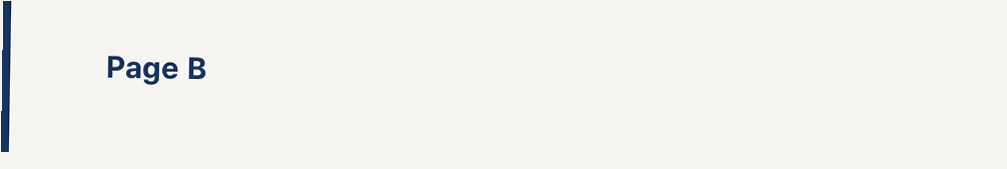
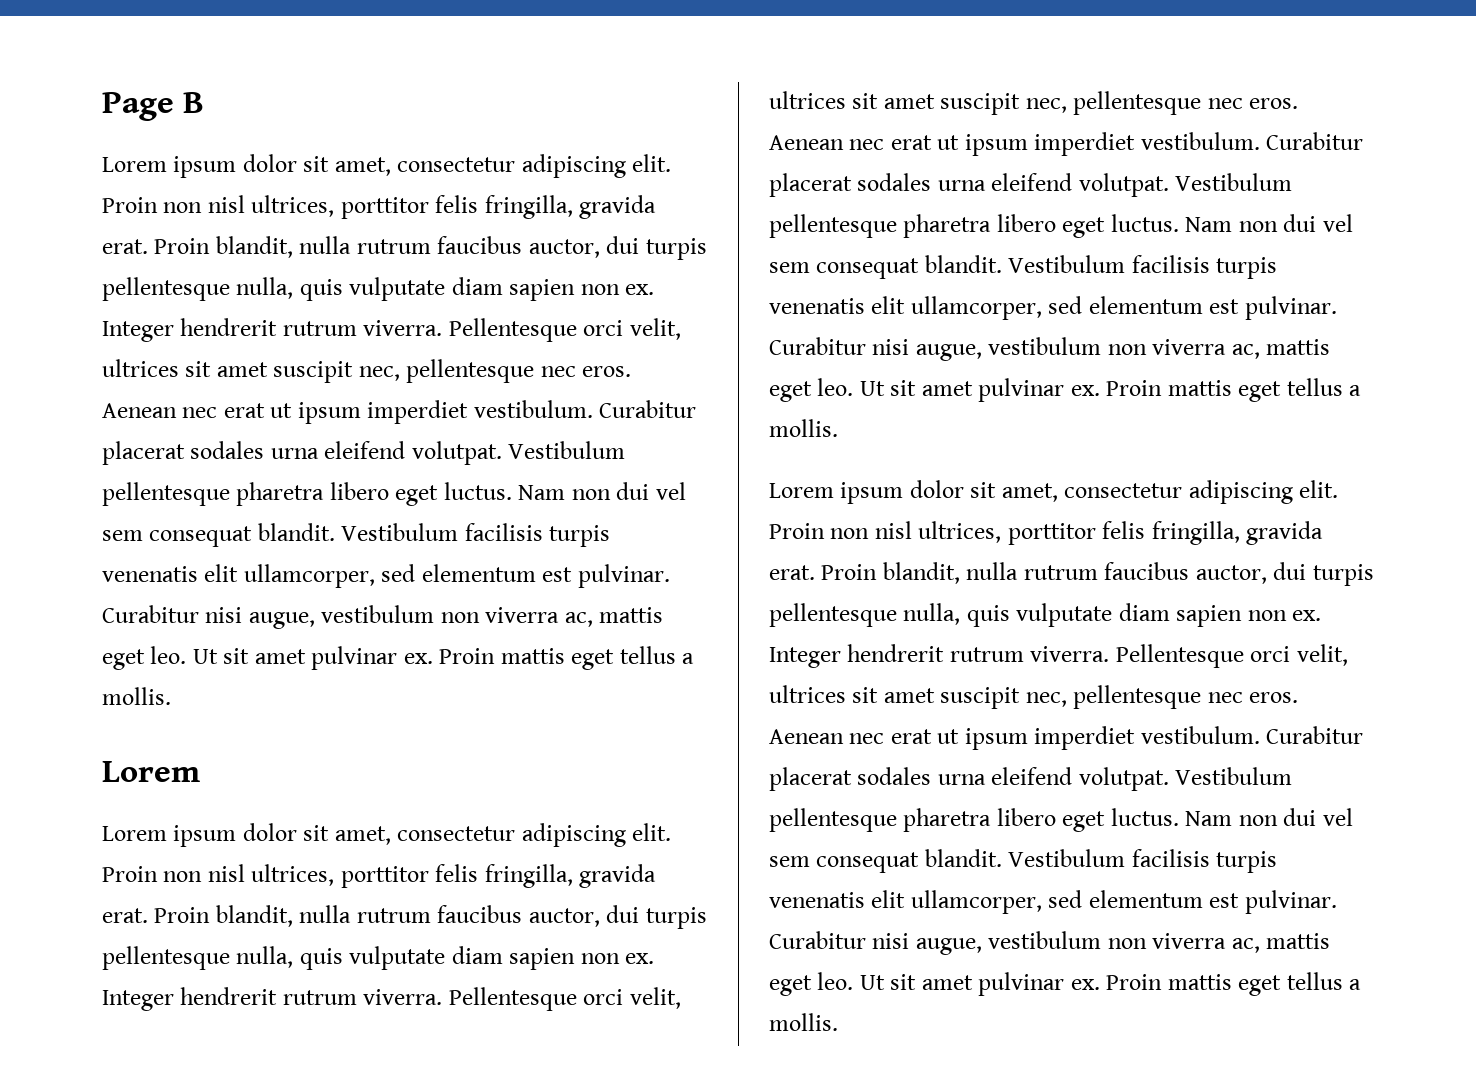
(208, 68) none -> [102,154,672,178] [102,195,657,219] [102,236,707,260] [102,277,655,301] [102,318,681,342] [102,359,632,383] [102,400,697,424] [102,441,626,465] [102,482,686,506] [102,523,611,547] [102,564,670,588] [102,605,664,629] [102,646,695,670] [102,687,171,705] [102,761,200,782] [102,823,672,847] [102,864,657,888] [102,905,707,929] [102,946,655,970] [102,987,681,1011] [769,91,1299,115] [769,132,1364,156] [769,173,1293,197] [769,214,1353,238] [769,255,1278,279] [769,296,1337,320] [769,337,1331,361] [769,378,1362,402] [769,419,838,437] [769,480,1339,504] [769,521,1324,545] [769,562,1374,586] [769,603,1322,627] [769,644,1348,668] [769,685,1299,709] [769,726,1364,750] [769,767,1293,791] [769,808,1353,832] [769,849,1278,873] [769,890,1337,914] [769,931,1331,955] [769,972,1362,996] [769,1013,838,1031] // Lorem ipsum dolor sit amet, consectetur adipiscing elit. Proin non nisl ultrices, porttitor felis fringilla, gravida erat. Proin blandit, nulla rutrum faucibus auctor, dui turpis pellentesque nulla, quis vulputate diam sapien non ex. Integer hendrerit rutrum viverra. Pellentesque orci velit, ultrices sit amet suscipit nec, pellentesque nec eros. Aenean nec erat ut ipsum imperdiet vestibulum. Curabitur placerat sodales urna eleifend volutpat. Vestibulum pellentesque pharetra libero eget luctus. Nam non dui vel sem consequat blandit. Vestibulum facilisis turpis venenatis elit ullamcorper, sed elementum est pulvinar. Curabitur nisi augue, vestibulum non viverra ac, mattis eget leo. Ut sit amet pulvinar ex. Proin mattis eget tellus a mollis. // Lorem // Lorem ipsum dolor sit amet, consectetur adipiscing elit. Proin non nisl ultrices, porttitor felis fringilla, gravida erat. Proin blandit, nulla rutrum faucibus auctor, dui turpis pellentesque nulla, quis vulputate diam sapien non ex. Integer hendrerit rutrum viverra. Pellentesque orci velit, ultrices sit amet suscipit nec, pellentesque nec eros. Aenean nec erat ut ipsum imperdiet vestibulum. Curabitur placerat sodales urna eleifend volutpat. Vestibulum pellentesque pharetra libero eget luctus. Nam non dui vel sem consequat blandit. Vestibulum facilisis turpis venenatis elit ullamcorper, sed elementum est pulvinar. Curabitur nisi augue, vestibulum non viverra ac, mattis eget leo. Ut sit amet pulvinar ex. Proin mattis eget tellus a mollis. // Lorem ipsum dolor sit amet, consectetur adipiscing elit. Proin non nisl ultrices, porttitor felis fringilla, gravida erat. Proin blandit, nulla rutrum faucibus auctor, dui turpis pellentesque nulla, quis vulputate diam sapien non ex. Integer hendrerit rutrum viverra. Pellentesque orci velit, ultrices sit amet suscipit nec, pellentesque nec eros. Aenean nec erat ut ipsum imperdiet vestibulum. Curabitur placerat sodales urna eleifend volutpat. Vestibulum pellentesque pharetra libero eget luctus. Nam non dui vel sem consequat blandit. Vestibulum facilisis turpis venenatis elit ullamcorper, sed elementum est pulvinar. Curabitur nisi augue, vestibulum non viverra ac, mattis eget leo. Ut sit amet pulvinar ex. Proin mattis eget tellus a mollis.

